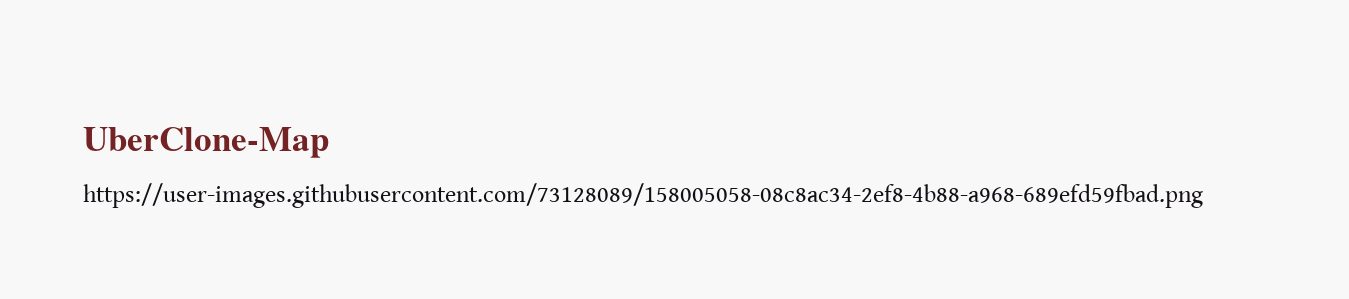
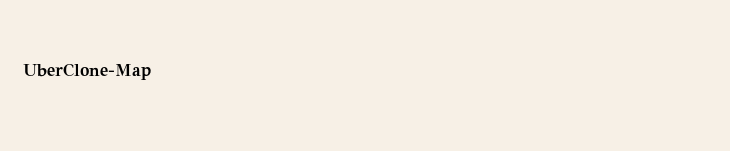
[83,183,1203,208] // https://user-images.githubusercontent.com/73128089/158005058-08c8ac34-2ef8-4b88-a968-689efd59fbad.png -> (151, 71) none

